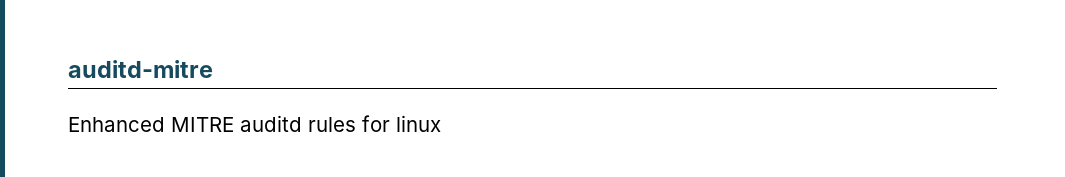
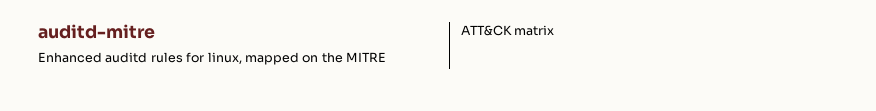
[171,117,234,132] MITRE -> (102, 57) none
[396,115,441,132] linux -> [207,52,386,65] [461,25,555,36] linux, mapped on the MITRE ATT&CK matrix

